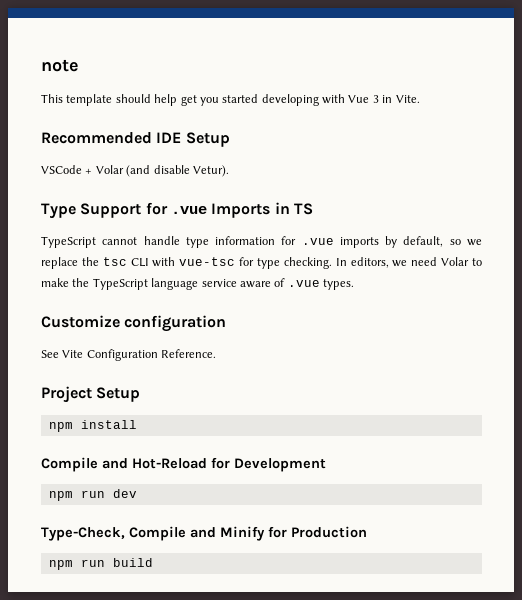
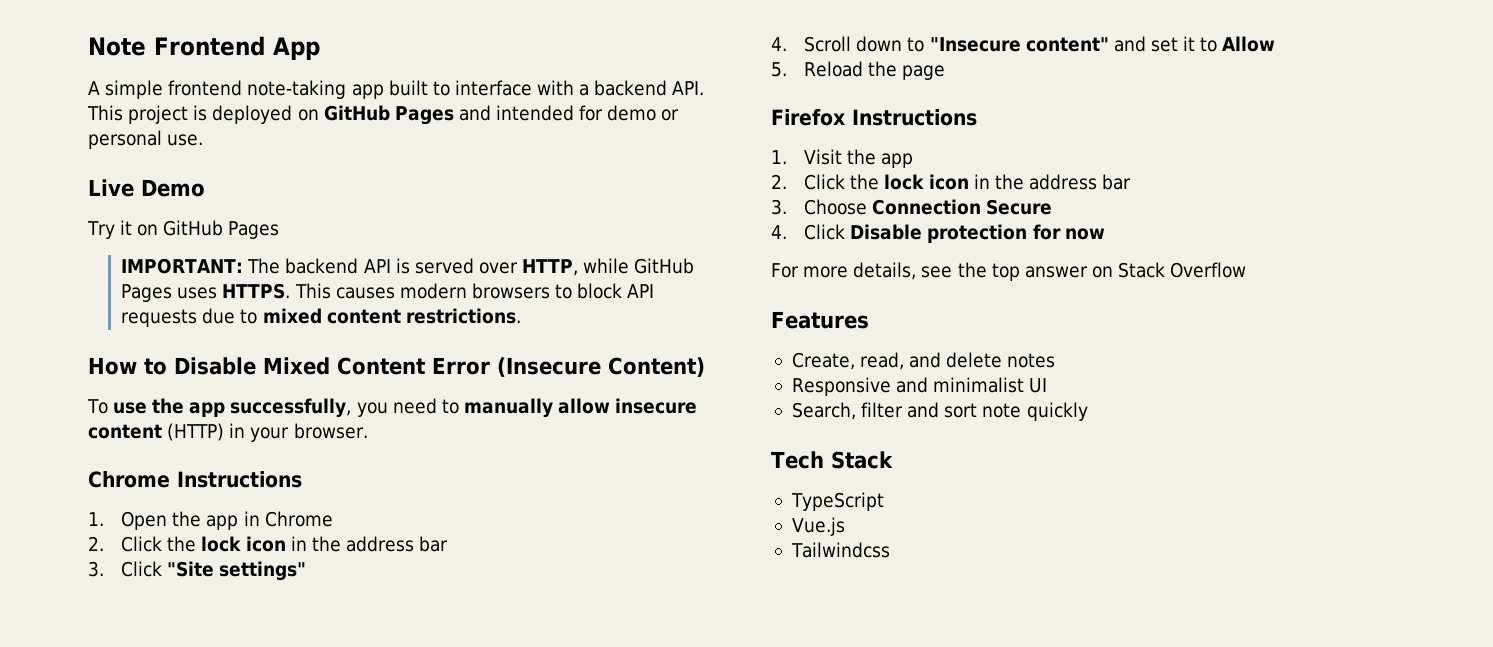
[41,59,79,72] [41,94,420,106] [41,132,230,147] [41,165,229,177] [41,202,313,219] [41,236,482,248] [41,257,482,269] [41,278,354,290] [41,315,227,332] [41,349,217,361] [41,386,141,403] [48,420,137,432] [41,457,326,472] [48,489,137,501] [41,526,367,541] [48,558,153,570] note // This template should help get you started developing with Vue 3 in Vite. // Recommended IDE Setup // VSCode + Volar (and disable Vetur). // Type Support for .vue Imports in TS // TypeScript cannot handle type information for .vue imports by default, so we replace the tsc CLI with vue-tsc for type checking. In editors, we need Volar to make the TypeScript language service aware of .vue types. // Customize configuration // See Vite Configuration Reference. // Project Setup // npm install // Compile and Hot-Reload for Development // npm run dev // Type-Check, Compile and Minify for Production // npm run build -> [88,36,320,60] [88,80,705,99] [87,105,680,125] [88,130,204,149] [88,179,205,197] [87,220,280,239] [121,258,695,276] [121,283,655,302] [121,308,521,327] [88,357,705,377] [87,398,698,418] [88,423,368,442] [88,471,302,488] [88,511,333,530] [88,536,449,552] [88,561,307,581] [771,36,1276,52] [771,61,946,80] [771,109,977,126] [771,149,914,168] [771,174,1132,190] [771,199,1053,215] [771,224,1105,243] [771,262,1247,281] [771,311,869,329] [791,352,1056,370] [791,377,1048,396] [791,402,1088,421] [771,451,893,469] [790,492,884,511] [791,517,845,536] [790,542,890,558] Note Frontend App // A simple frontend note-taking app built to interface with a backend API. This project is deployed on GitHub Pages and intended for demo or personal use. // Live Demo // Try it on GitHub Pages // IMPORTANT: The backend API is served over HTTP, while GitHub Pages uses HTTPS. This causes modern browsers to block API requests due to mixed content restrictions. // How to Disable Mixed Content Error (Insecure Content) // To use the app successfully, you need to manually allow insecure content (HTTP) in your browser. // Chrome Instructions // 1. Open the app in Chrome // 2. Click the lock icon in the address bar // 3. Click "Site settings" // 4. Scroll down to "Insecure content" and set it to Allow // 5. Reload the page // Firefox Instructions // 1. Visit the app // 2. Click the lock icon in the address bar // 3. Choose Connection Secure // 4. Click Disable protection for now // For more details, see the top answer on Stack Overflow // Features // Create, read, and delete notes // Responsive and minimalist UI // Search, filter and sort note quickly // Tech Stack // TypeScript // Vue.js // Tailwindcss

